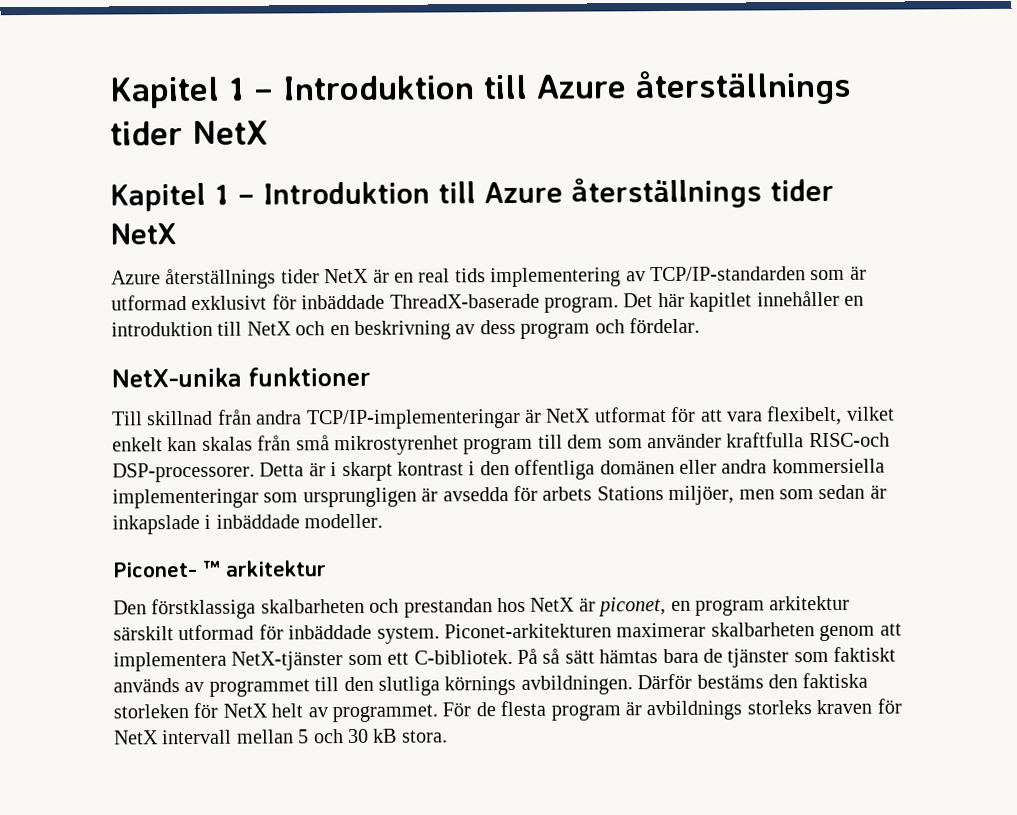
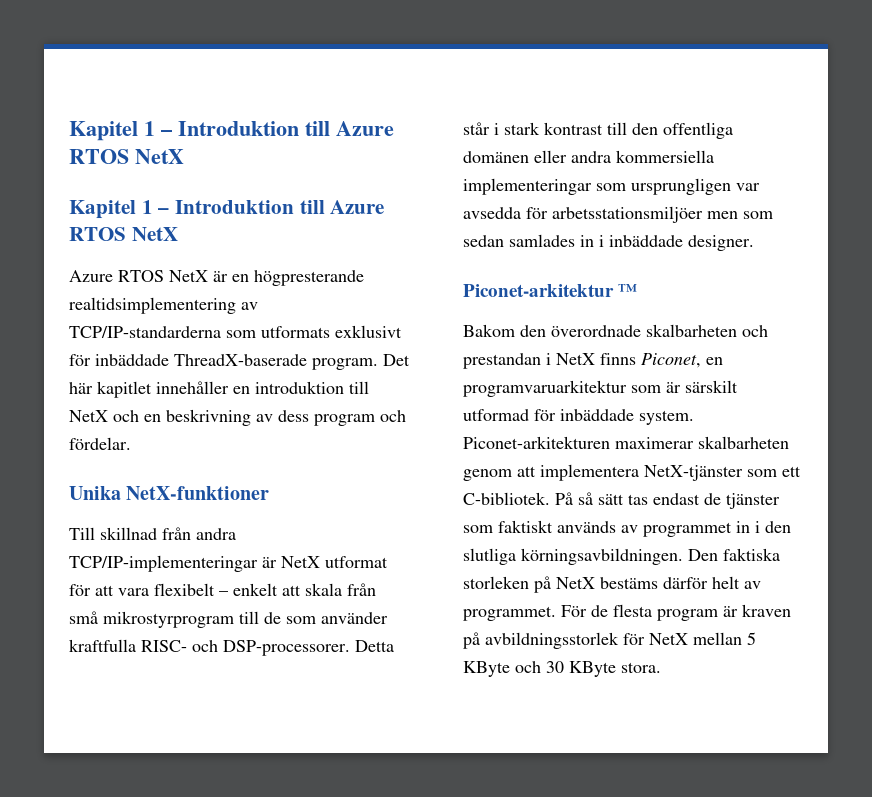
[109,69,852,109] [110,121,183,146] Kapitel 1 – Introduktion till Azure återställnings tider -> [69,121,394,141] [69,149,129,164] Kapitel 1 – Introduktion till Azure RTOS
[571,177,834,209] återställnings tider -> [69,227,126,241] RTOS
[165,268,320,290] återställnings tider -> [118,270,164,282] RTOS
[418,265,867,288] [111,295,187,311] real tids implementering av TCP/IP-standarden som är utformad -> [254,270,364,286] [69,297,258,314] [69,326,330,338] högpresterande realtidsimplementering av TCP/IP-standarderna som utformats
[111,366,371,388] NetX-unika funktioner -> [69,486,270,500] Unika NetX-funktioner
[766,405,895,426] [112,432,890,456] [112,461,476,483] flexibelt, vilket enkelt kan skalas från små mikrostyrenhet program till dem som använder kraftfulla RISC-och DSP-processorer. Detta är i skarpt kontrast i -> [154,583,376,596] [69,611,388,628] [69,639,394,656] [463,122,627,135] flexibelt – enkelt att skala från små mikrostyrprogram till de som använder kraftfulla RISC- och DSP-processorer. Detta står i stark kontrast till
[421,487,439,502] är -> [736,183,760,191] var
[542,484,887,505] [112,513,384,535] [112,559,327,578] [113,595,851,620] arbets Stations miljöer, men som sedan är inkapslade i inbäddade modeller. // Piconet- ™ arkitektur // Den förstklassiga skalbarheten och prestandan hos NetX är piconet, en program arkitektur -> [552,206,773,223] [463,234,754,251] [463,284,638,297] [463,324,768,337] [463,353,723,369] [463,380,681,397] arbetsstationsmiljöer men som sedan samlades in i inbäddade designer. // Piconet-arkitektur ™ // Bakom den överordnade skalbarheten och prestandan i NetX finns Piconet, en programvaruarkitektur som är
[599,648,699,664] hämtas bara -> [628,493,700,505] tas endast
[314,672,869,696] [113,702,268,719] till den slutliga körnings avbildningen. Därför bestäms den faktiska storleken för NetX -> [736,521,791,533] [463,548,780,565] [463,576,708,593] in i den slutliga körningsavbildningen. Den faktiska storleken på NetX bestäms därför
[646,698,902,721] [114,729,233,745] avbildnings storleks kraven för NetX intervall -> [742,604,791,617] [463,632,688,649] kraven på avbildningsstorlek för NetX
(310, 736) none -> [463,661,510,677] KByte
[373,728,398,743] kB -> [569,661,616,677] KByte

